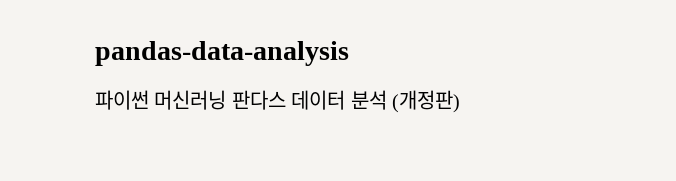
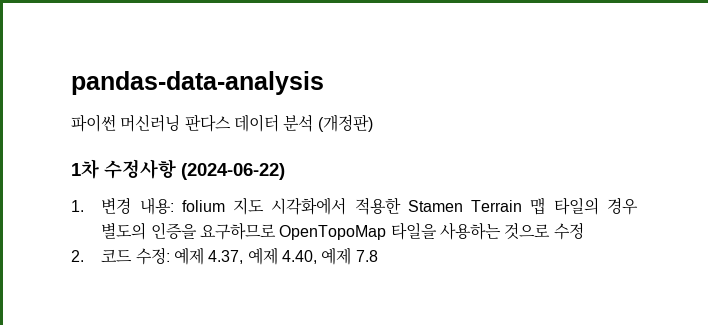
(460, 101) none -> [71,159,285,180] [71,197,639,215] [101,222,584,240] [71,247,378,265] // 1차 수정사항 (2024-06-22) // 1. 변경 내용: folium 지도 시각화에서 적용한 Stamen Terrain 맵 타일의 경우 별도의 인증을 요구하므로 OpenTopoMap 타일을 사용하는 것으로 수정 // 2. 코드 수정: 예제 4.37, 예제 4.40, 예제 7.8

